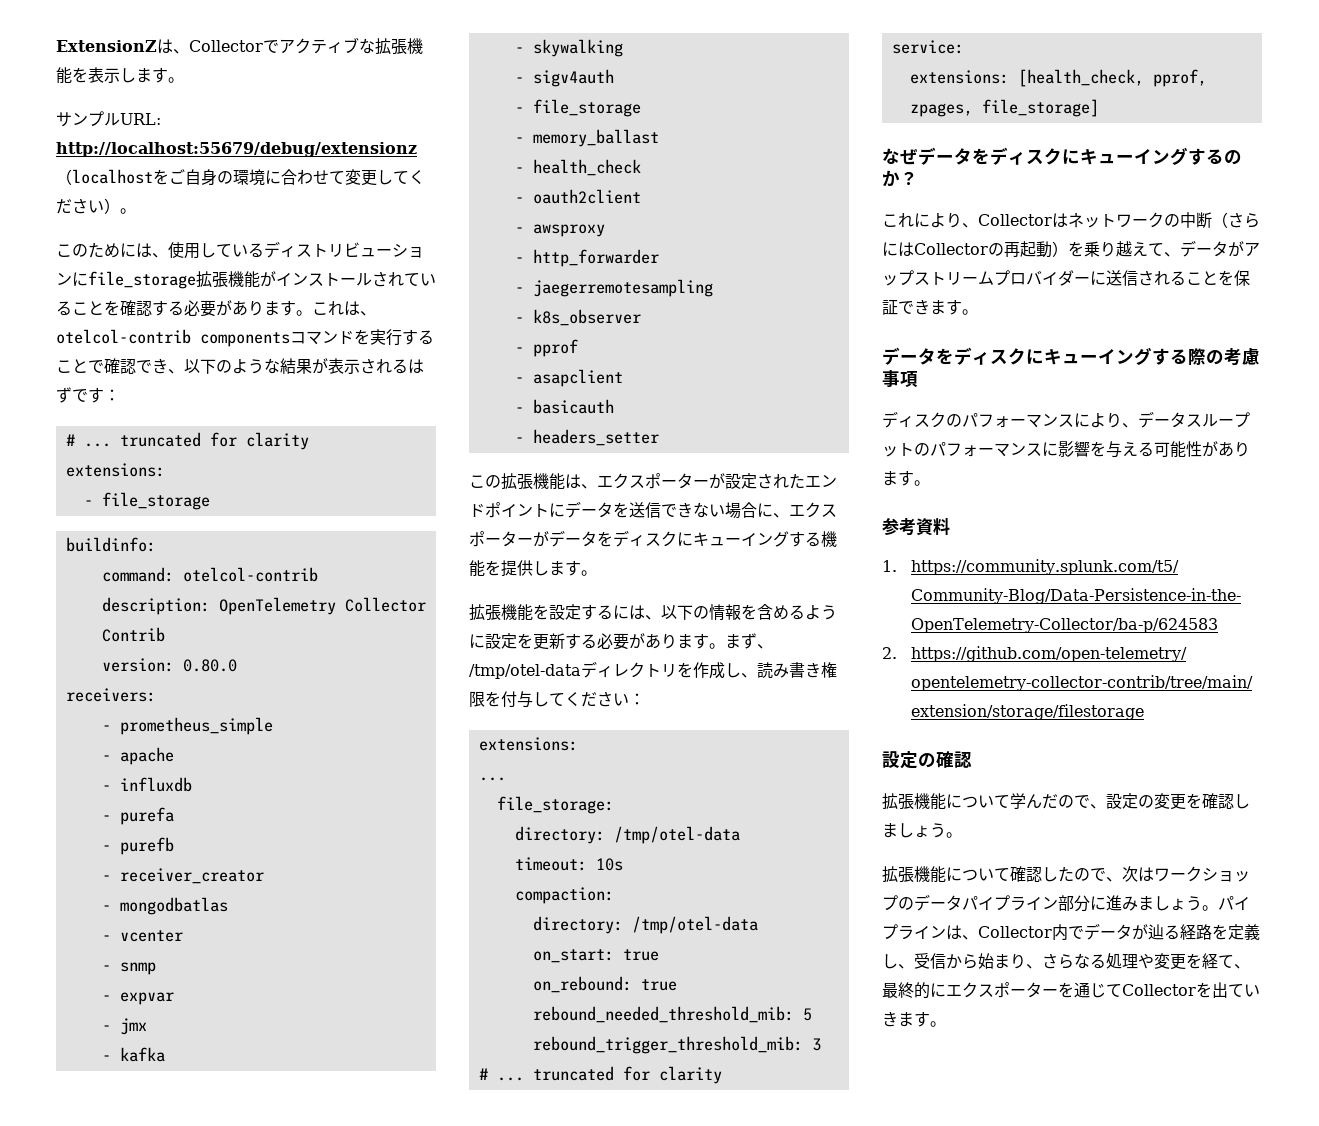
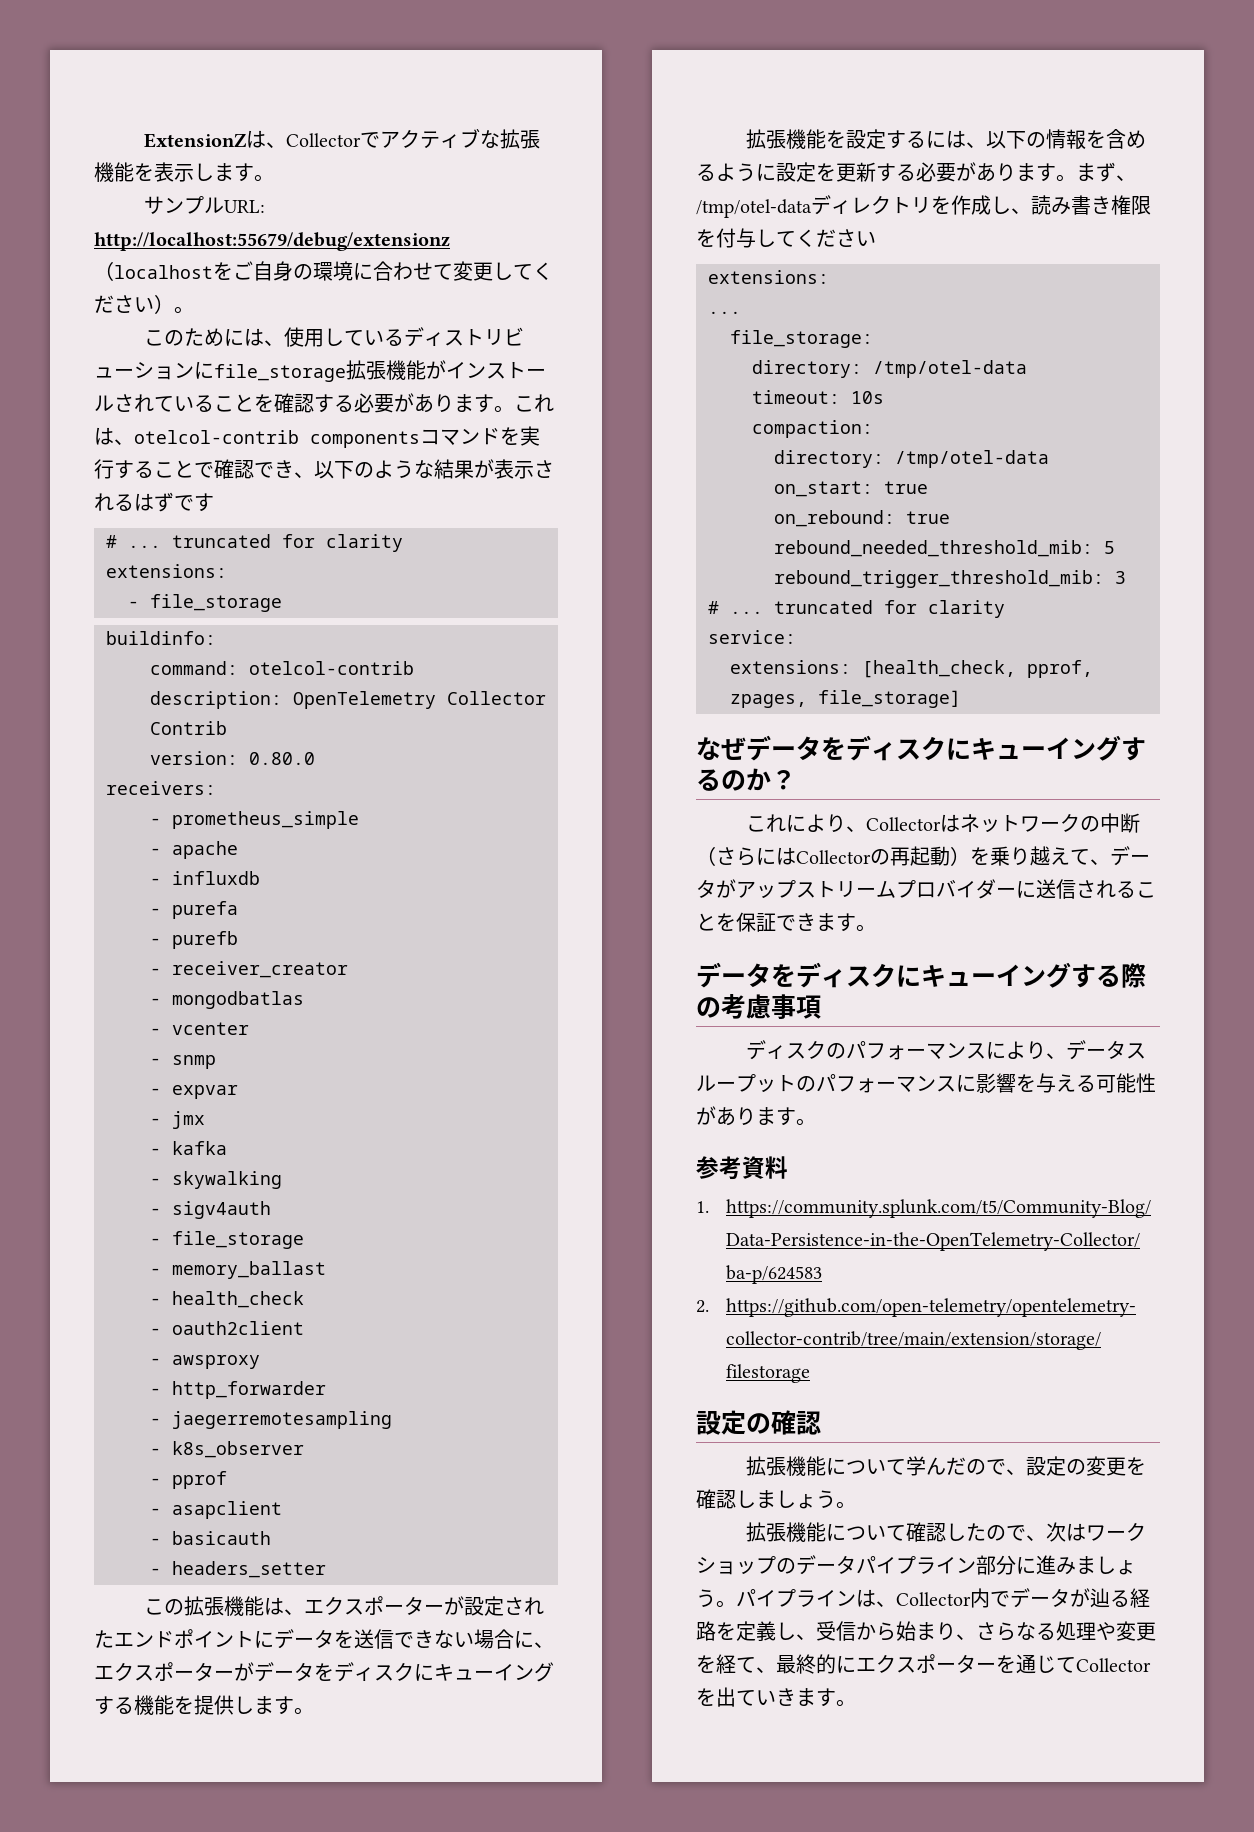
[104,389,120,401] ： -> (214, 502) none
[629,693,645,705] ： -> (876, 238) none

